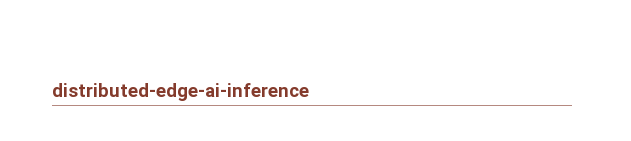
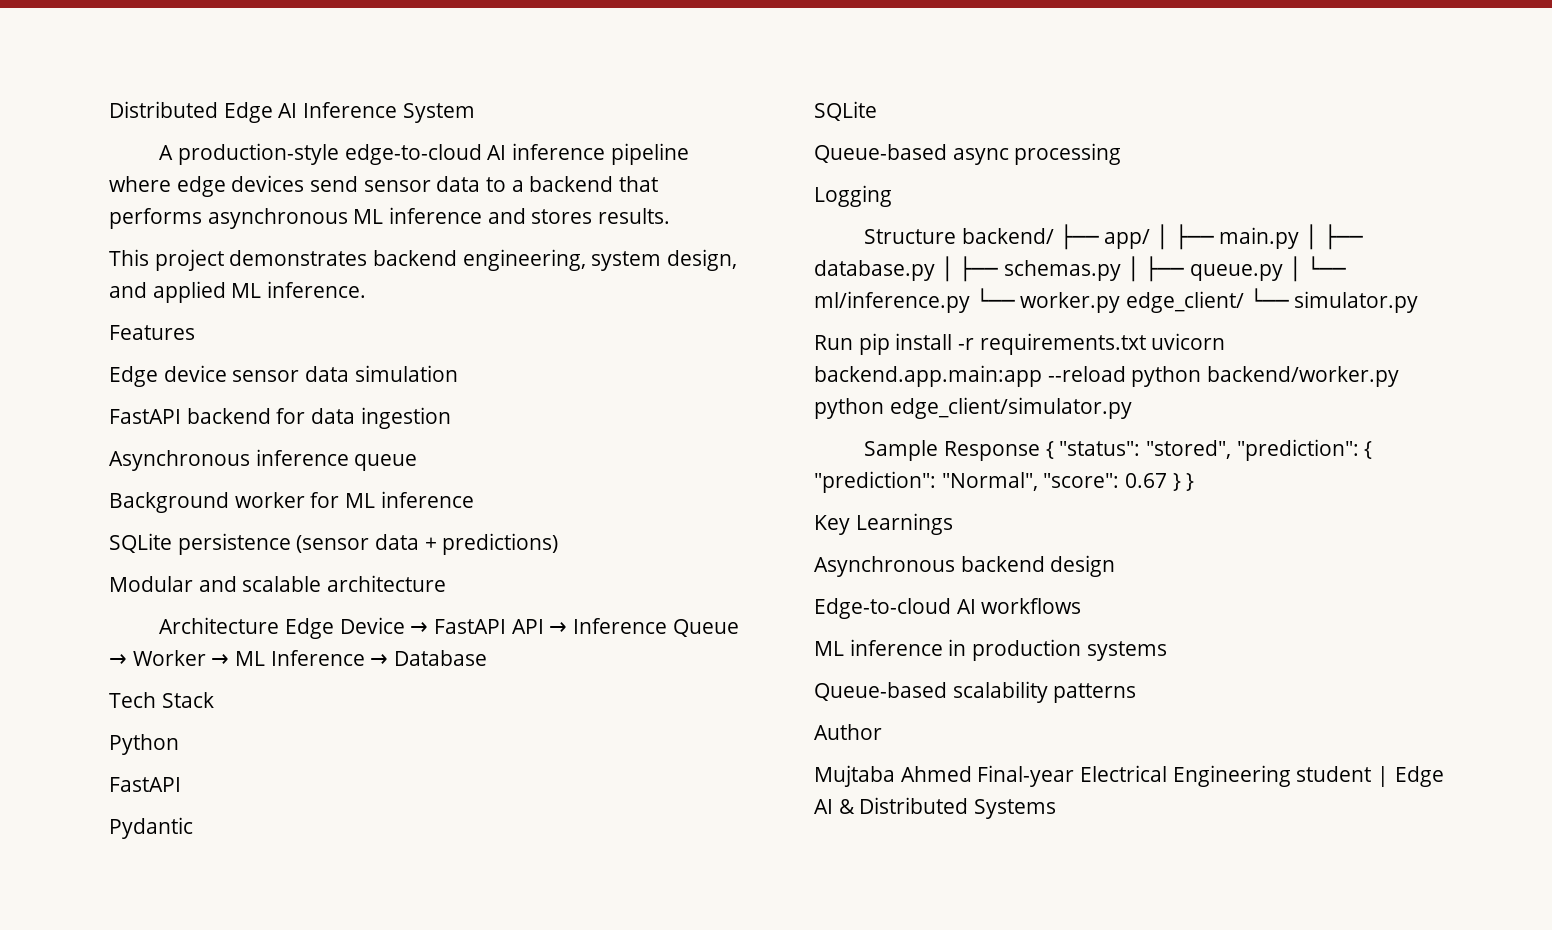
[52,83,309,101] distributed-edge-ai-inference -> [109,101,475,123] [159,143,689,165] [109,175,659,197] [109,207,671,229] [109,249,738,271] [109,281,367,303] [109,325,195,340] [109,365,458,387] [109,407,451,429] [109,449,418,471] [109,491,474,513] [109,533,559,555] [109,575,447,592] [159,617,739,639] [109,650,488,666] [109,692,214,708] [109,734,179,755] [109,777,181,792] [109,817,193,839] [814,101,877,121] [814,143,1122,165] [814,185,892,207] [864,224,1363,250] [814,256,1347,282] [814,288,1419,313] [814,333,1226,355] [814,365,1400,387] [814,397,1132,419] [864,439,1373,461] [814,471,1195,493] [814,513,953,535] [814,555,1116,577] [814,598,1082,619] [814,639,1167,661] [814,681,1137,703] [814,724,882,740] [814,765,1444,787] [814,797,1057,819] Distributed Edge AI Inference System // A production-style edge-to-cloud AI inference pipeline where edge devices send sensor data to a backend that performs asynchronous ML inference and stores results. // This project demonstrates backend engineering, system design, and applied ML inference. // Features // Edge device sensor data simulation // FastAPI backend for data ingestion // Asynchronous inference queue // Background worker for ML inference // SQLite persistence (sensor data + predictions) // Modular and scalable architecture // Architecture Edge Device → FastAPI API → Inference Queue → Worker → ML Inference → Database // Tech Stack // Python // FastAPI // Pydantic // SQLite // Queue-based async processing // Logging // Structure backend/ ├── app/ │ ├── main.py │ ├── database.py │ ├── schemas.py │ ├── queue.py │ └── ml/inference.py └── worker.py edge_client/ └── simulator.py // Run pip install -r requirements.txt uvicorn backend.app.main:app --reload python backend/worker.py python edge_client/simulator.py // Sample Response { "status": "stored", "prediction": { "prediction": "Normal", "score": 0.67 } } // Key Learnings // Asynchronous backend design // Edge-to-cloud AI workflows // ML inference in production systems // Queue-based scalability patterns // Author // Mujtaba Ahmed Final-year Electrical Engineering student | Edge AI & Distributed Systems

